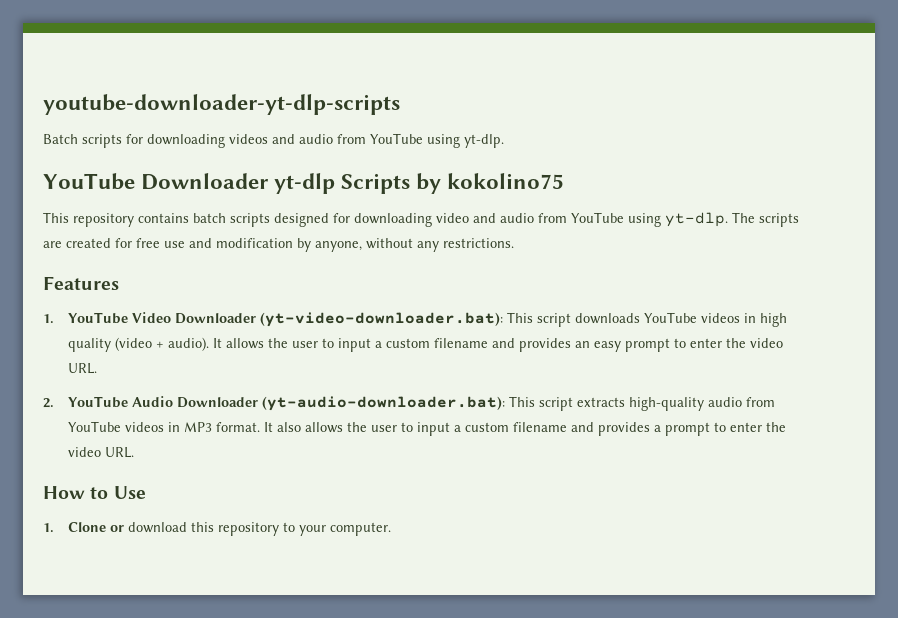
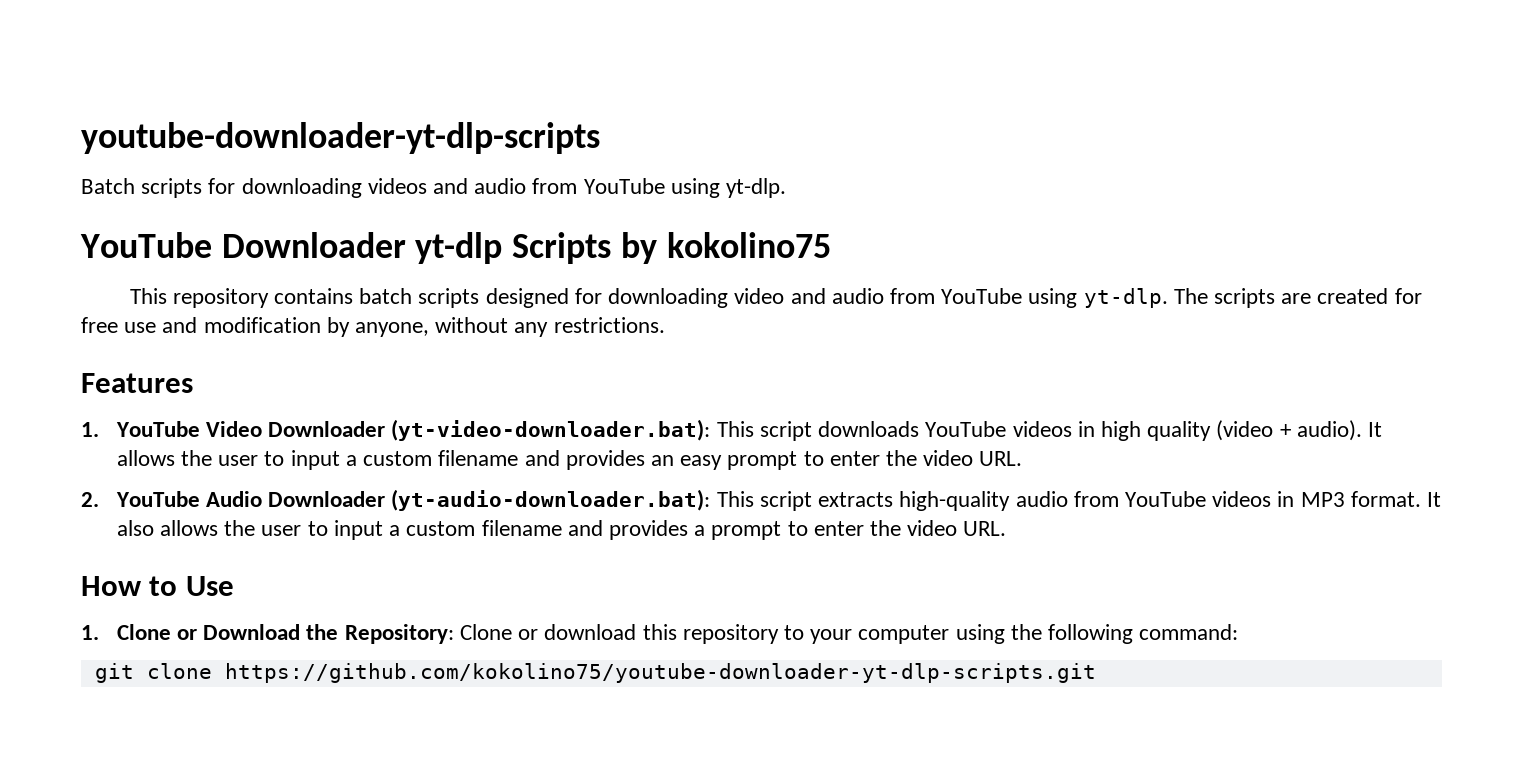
(125, 528) none -> [203,624,539,644] Download the Repository: Clone or
[330,522,392,536] computer. -> [858,624,1239,644] [94,663,1096,683] computer using the following command: // git clone https://github.com/kokolino75/youtube-downloader-yt-dlp-scripts.git

